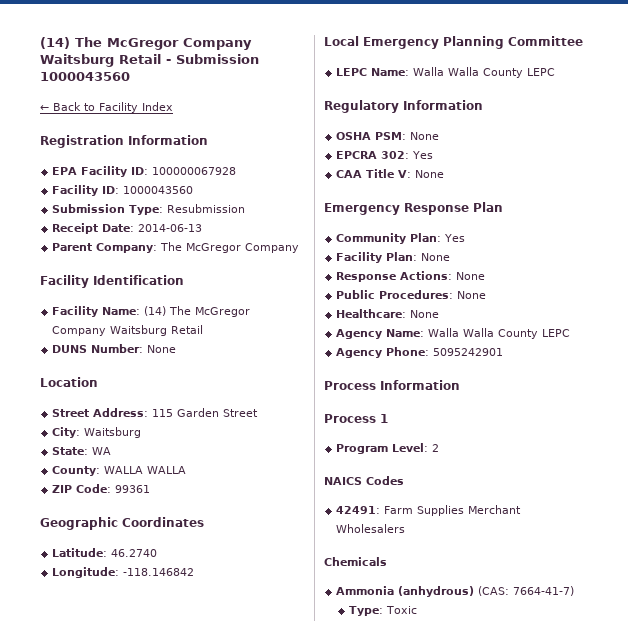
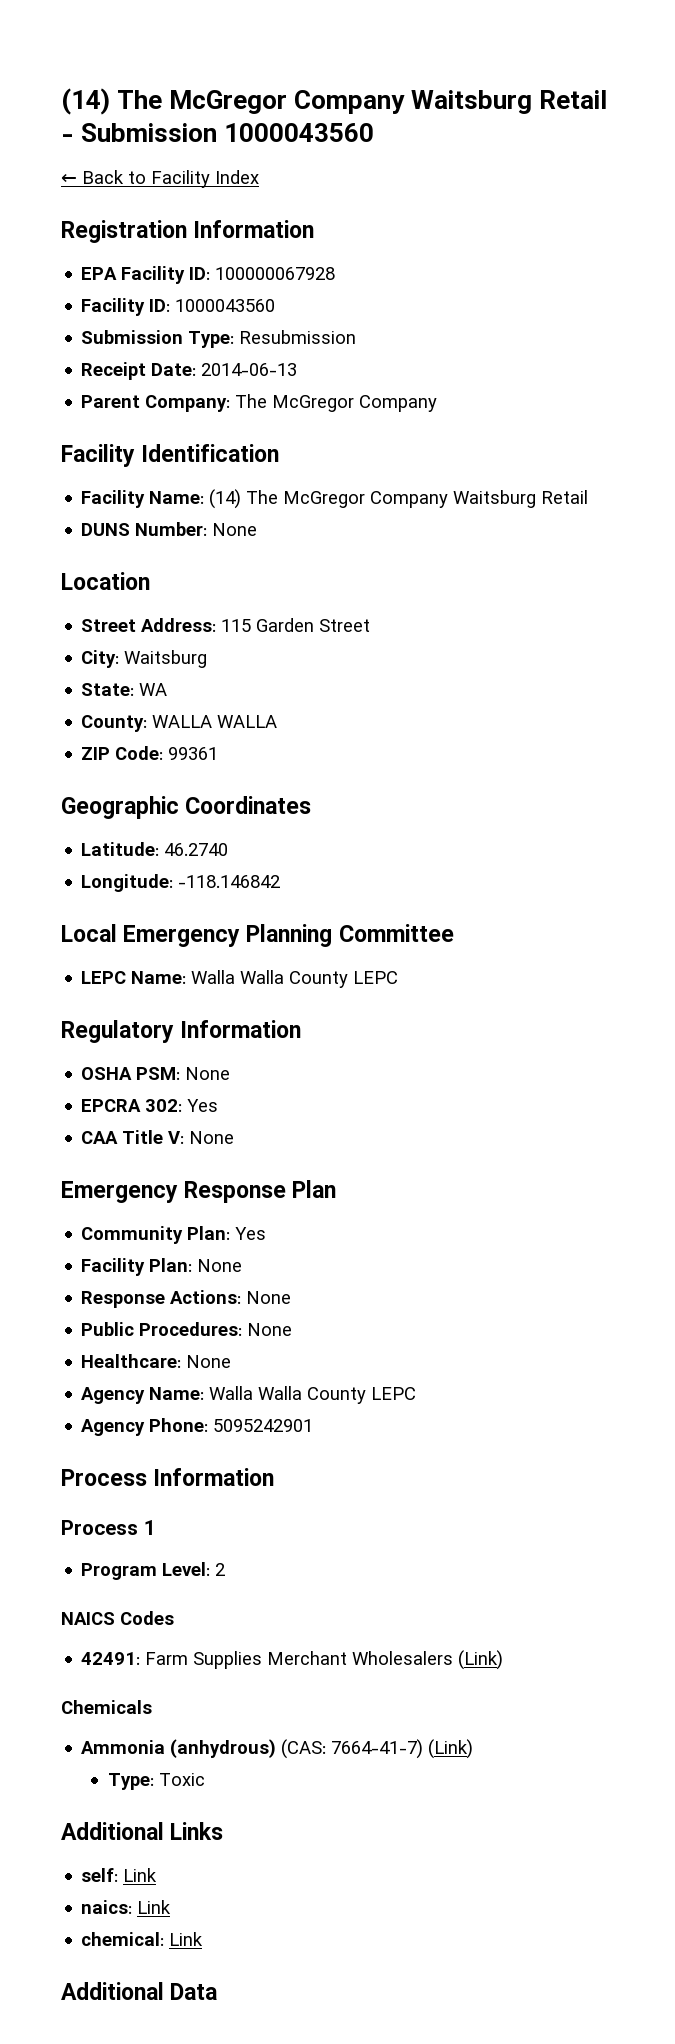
(406, 528) none -> [458,1650,504,1670] (Link)
(575, 591) none -> [428,1739,474,1759] (Link)
(418, 610) none -> [61,1822,224,1840] [81,1868,158,1882] [81,1900,172,1914] [81,1932,204,1946] [61,1982,218,2000] // Additional Links // self: Link // naics: Link // chemical: Link // Additional Data

